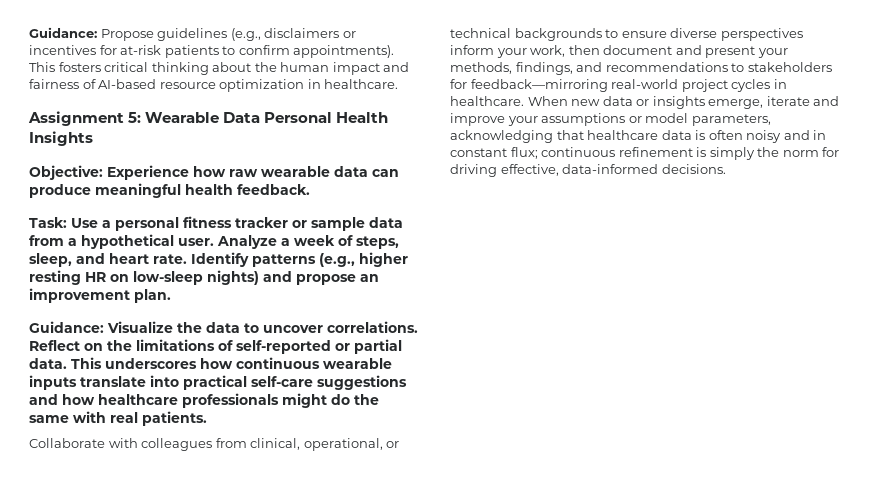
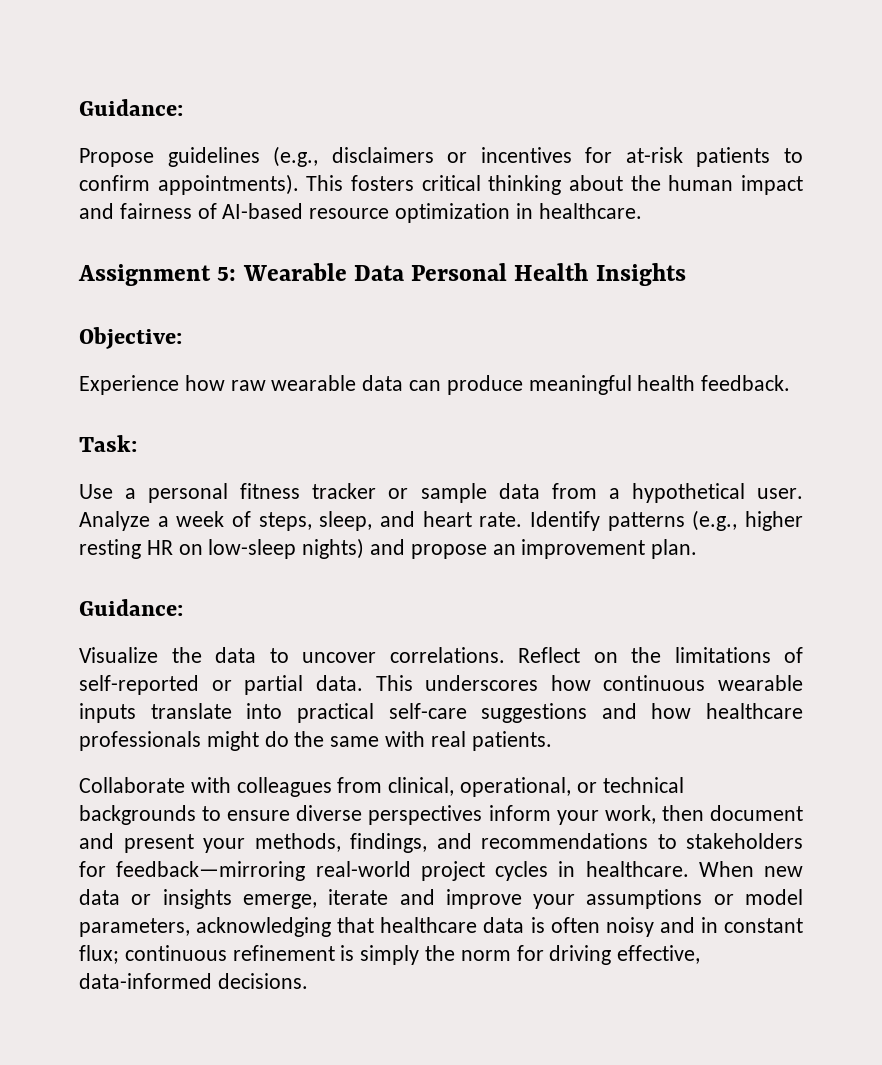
[29,27,97,38] Guidance: -> [79,99,183,116] Guidance: //
(103, 172) none -> (182, 338) //
(67, 222) none -> (137, 443) //
(104, 327) none -> (183, 607) //

